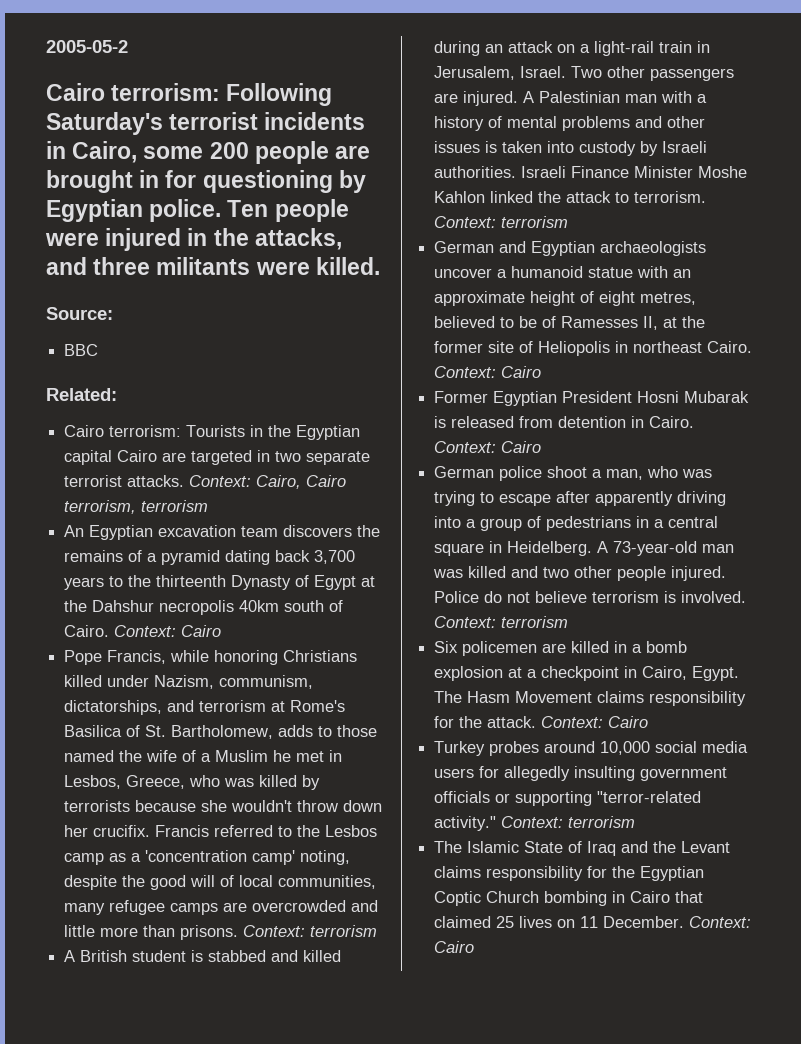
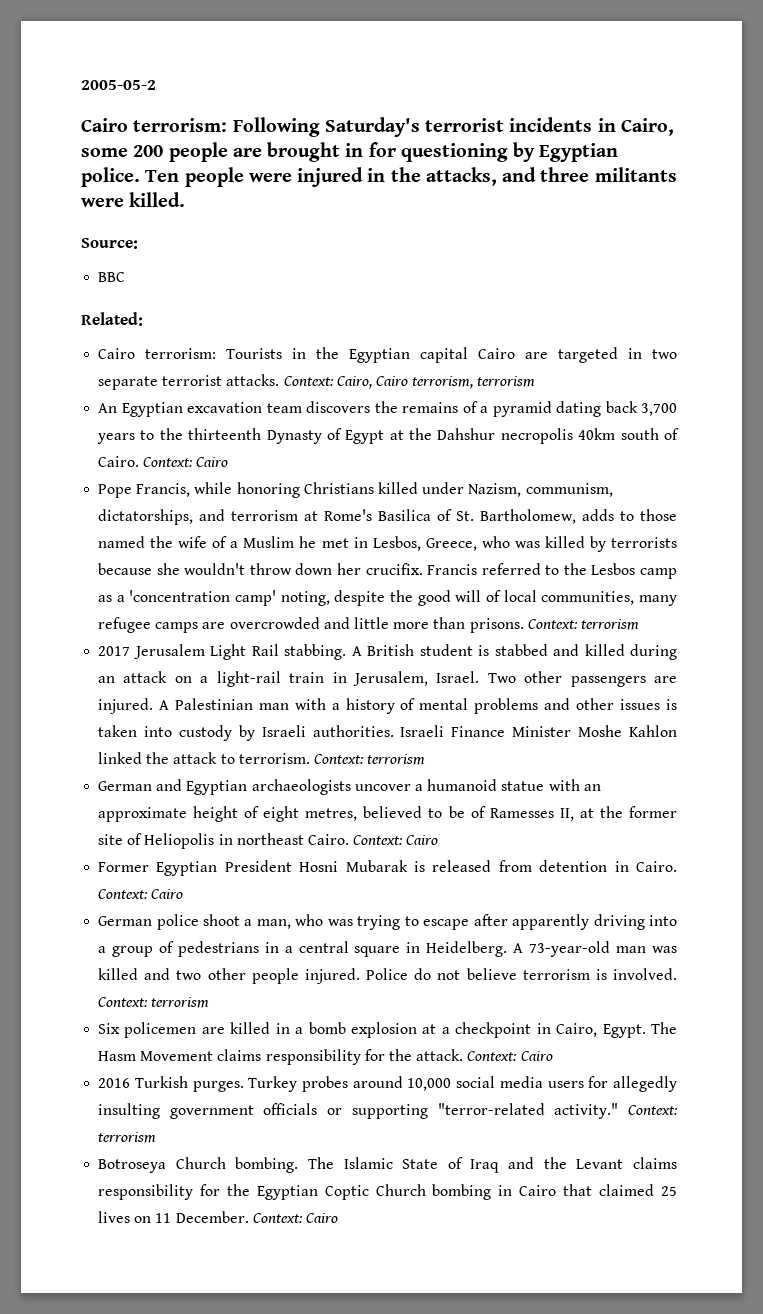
(378, 931) none -> [98,644,347,660] 2017 Jerusalem Light Rail stabbing.
(649, 722) none -> [98,1076,244,1092] 2016 Turkish purges.
(636, 822) none -> [98,1157,299,1173] Botroseya Church bombing.

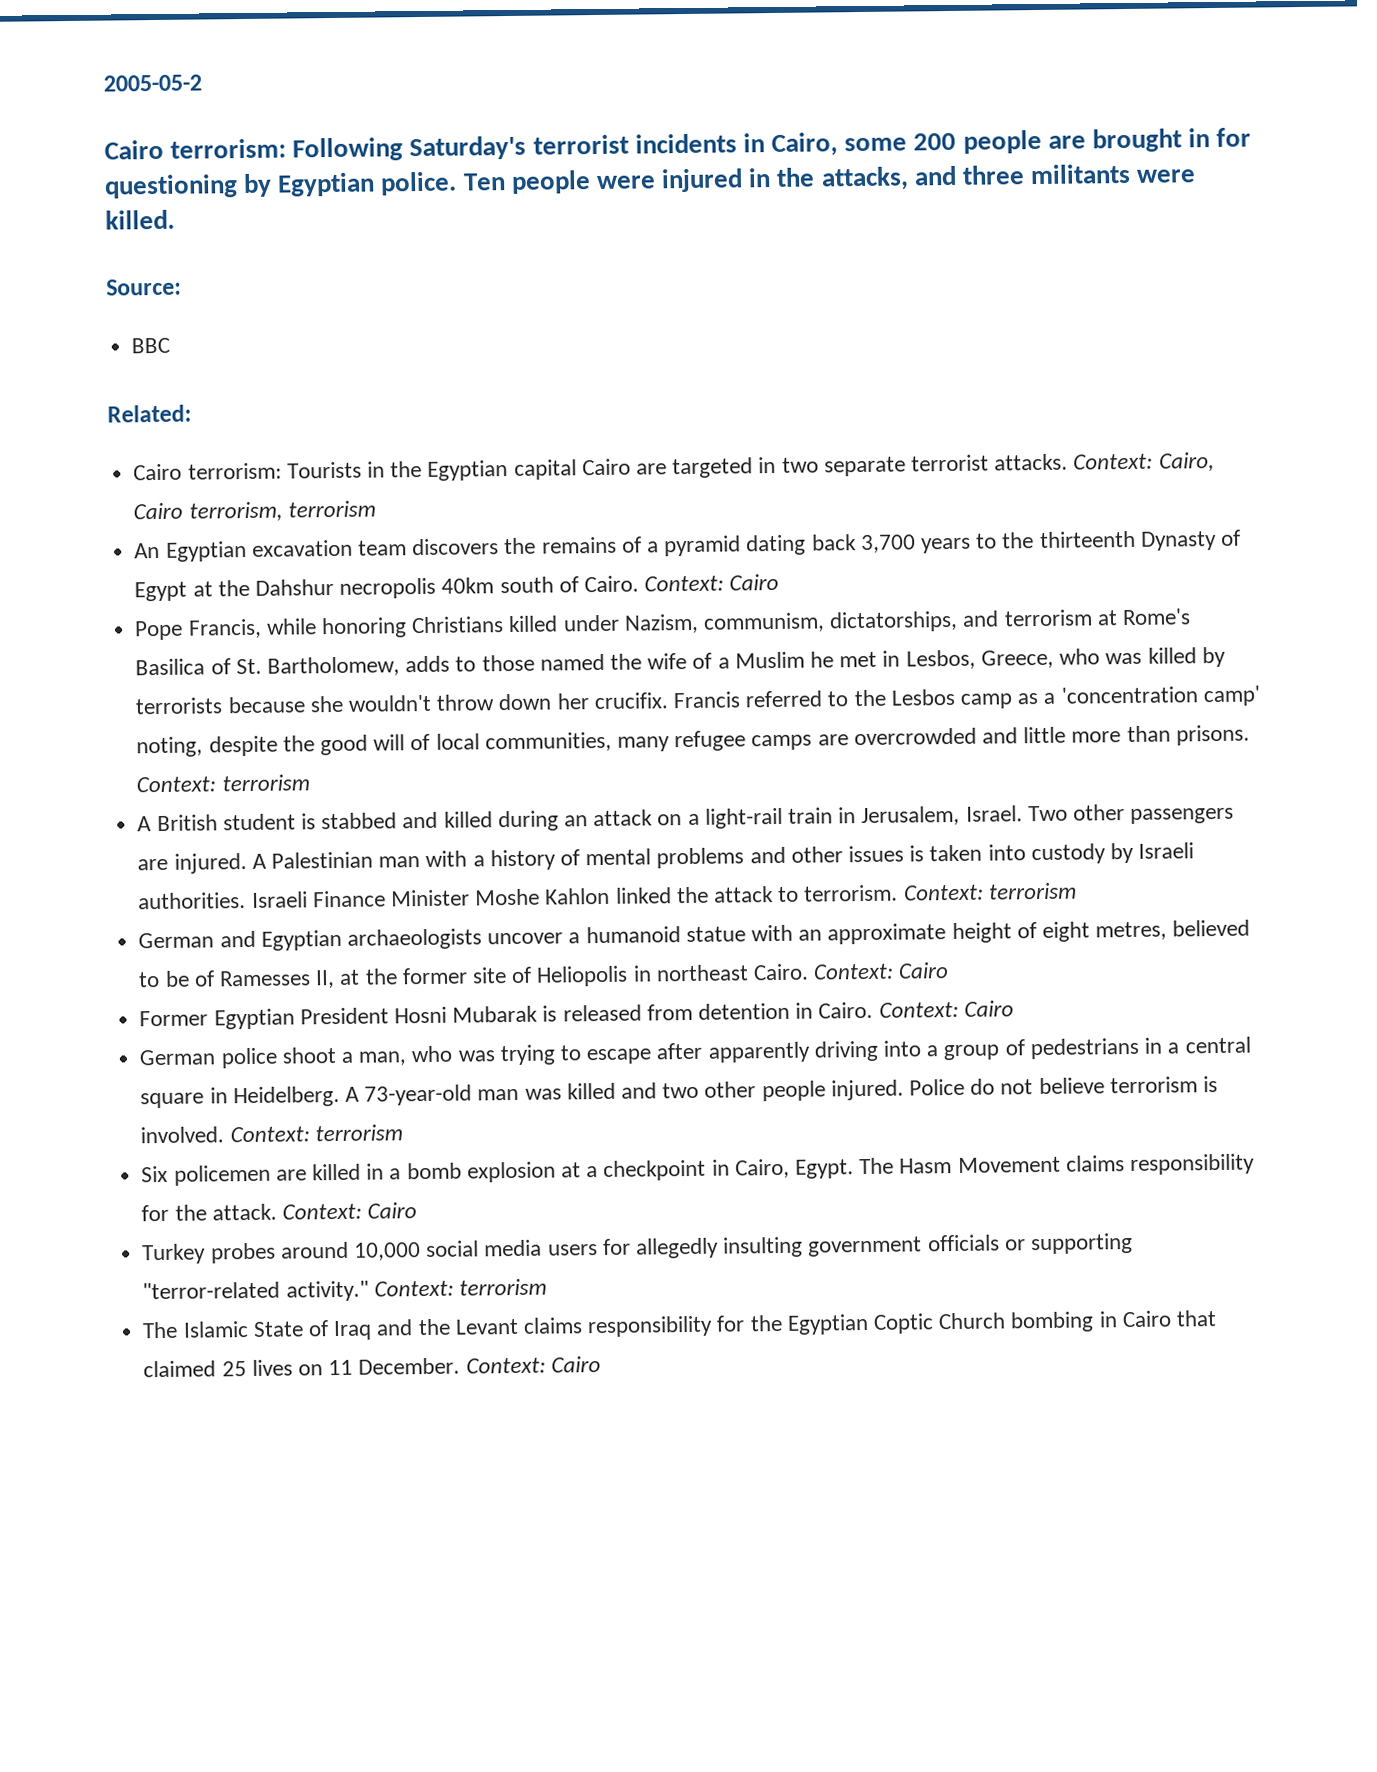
[98,644,347,660] 2017 Jerusalem Light Rail stabbing. -> (310, 783) none
[98,1076,244,1092] 2016 Turkish purges. -> (418, 1210) none
[98,1157,299,1173] Botroseya Church bombing. -> (547, 1287) none

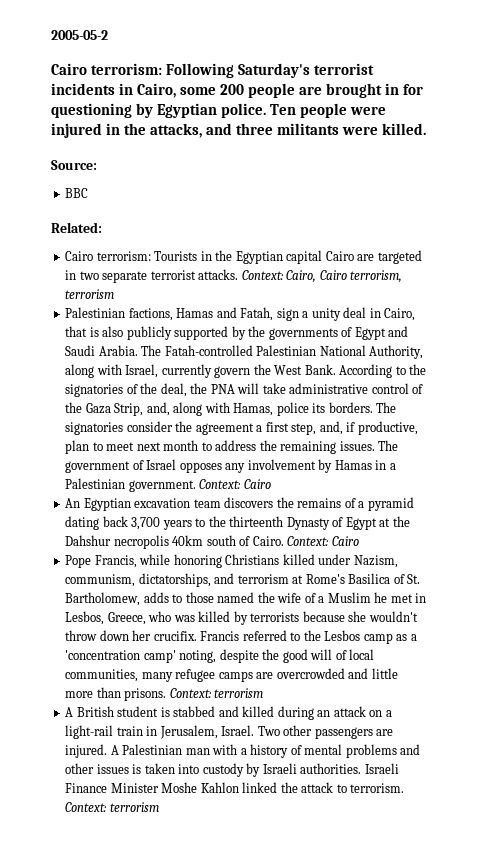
(376, 509) none -> [65,307,416,321] [65,326,409,340] [65,345,424,359] [65,364,427,378] [65,383,424,397] [65,402,397,416] [65,421,418,435] [65,440,399,454] [65,459,396,473] [65,478,271,492] // Palestinian factions, Hamas and Fatah, sign a unity deal in Cairo, that is also publicly supported by the governments of Egypt and Saudi Arabia. The Fatah-controlled Palestinian National Authority, along with Israel, currently govern the West Bank. According to the signatories of the deal, the PNA will take administrative control of the Gaza Strip, and, along with Hamas, police its borders. The signatories consider the agreement a first step, and, if productive, plan to meet next month to address the remaining issues. The government of Israel opposes any involvement by Hamas in a Palestinian government. Context: Cairo
[138,919,1251,951] [138,962,950,989] [139,1000,1014,1030] [139,1036,1251,1069] [140,1076,1219,1109] [140,1124,403,1144] [141,1153,1256,1186] [141,1202,418,1222] [142,1232,1134,1265] [142,1278,547,1302] [142,1310,1218,1341] [143,1356,601,1378] // German and Egyptian archaeologists uncover a humanoid statue with an approximate height of eight metres, believed to be of Ramesses II, at the former site of Heliopolis in northeast Cairo. Context: Cairo // Former Egyptian President Hosni Mubarak is released from detention in Cairo. Context: Cairo // German police shoot a man, who was trying to escape after apparently driving into a group of pedestrians in a central square in Heidelberg. A 73-year-old man was killed and two other people injured. Police do not believe terrorism is involved. Context: terrorism // Six policemen are killed in a bomb explosion at a checkpoint in Cairo, Egypt. The Hasm Movement claims responsibility for the attack. Context: Cairo // Turkey probes around 10,000 social media users for allegedly insulting government officials or supporting "terror-related activity." Context: terrorism // The Islamic State of Iraq and the Levant claims responsibility for the Egyptian Coptic Church bombing in Cairo that claimed 25 lives on 11 December. Context: Cairo -> (159, 807) none

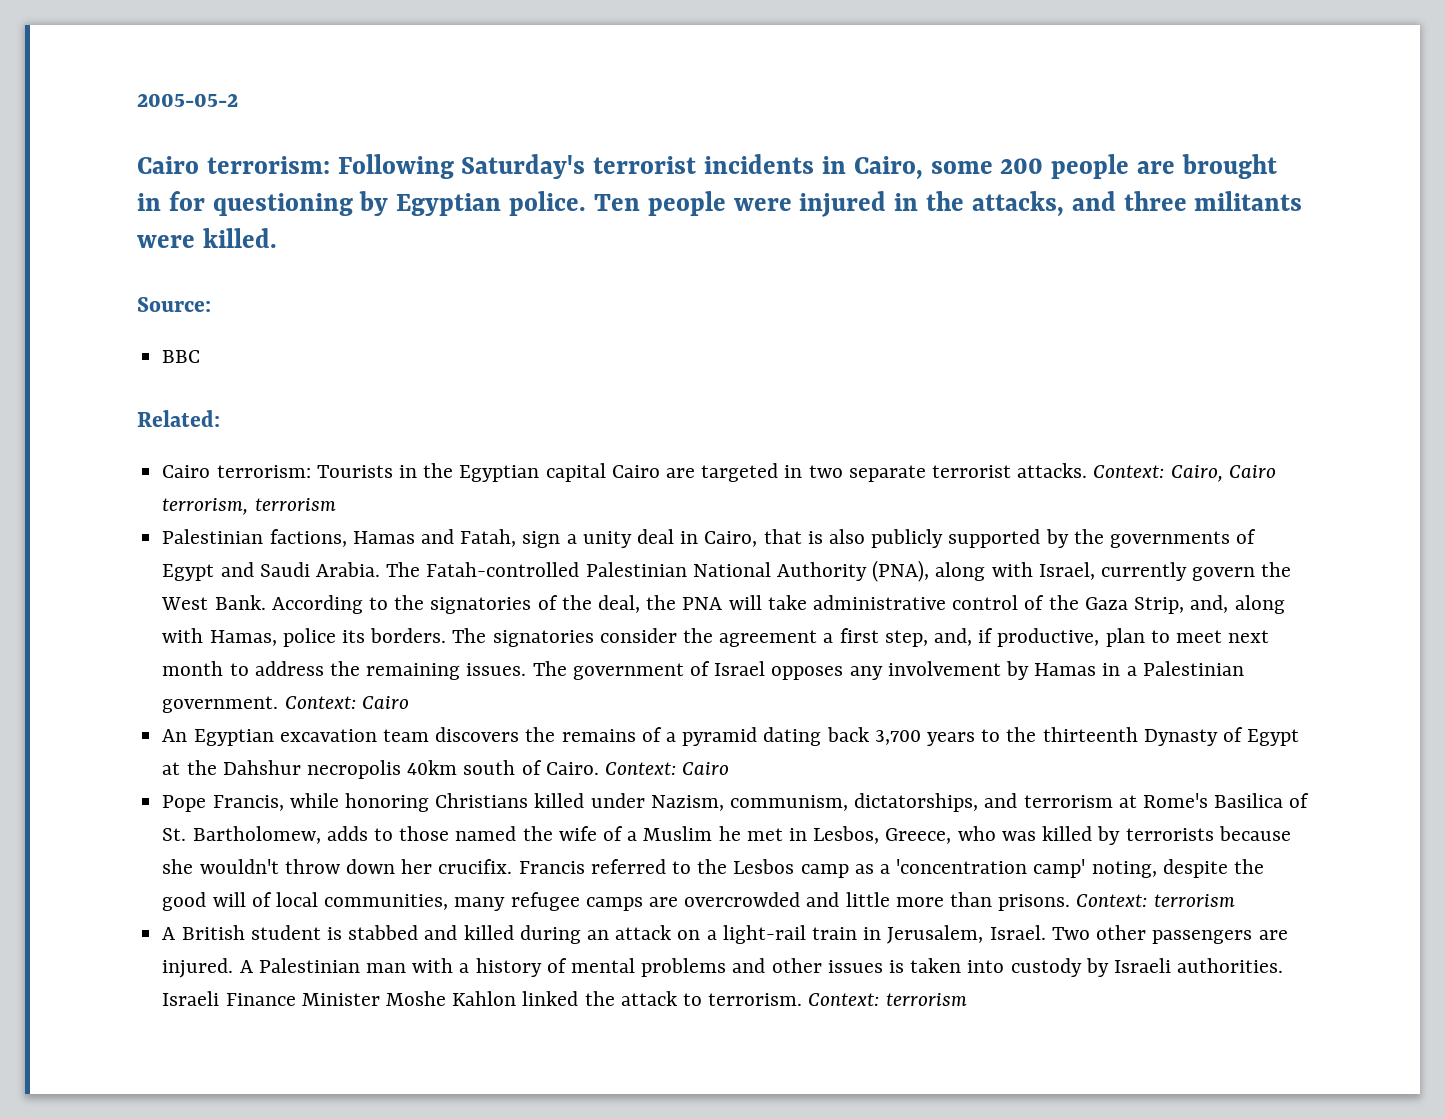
[369,345,424,359] Authority, -> [776,560,930,582] Authority (PNA),

